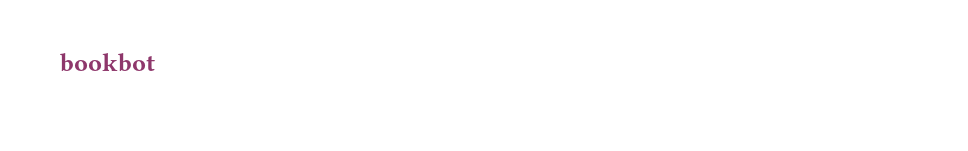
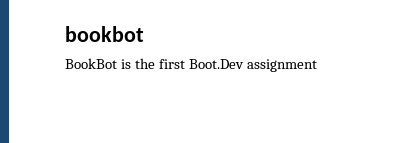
(155, 62) none -> [65,58,317,72] // BookBot is the first Boot.Dev assignment

